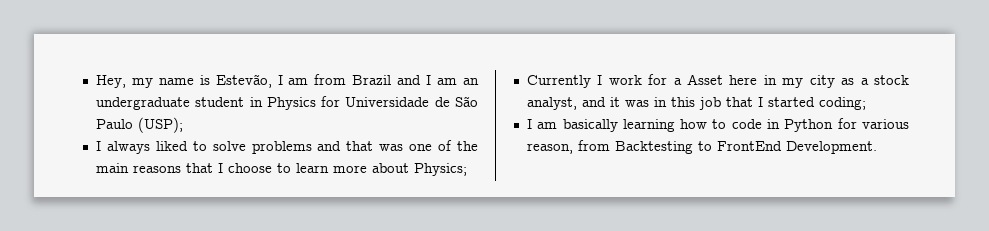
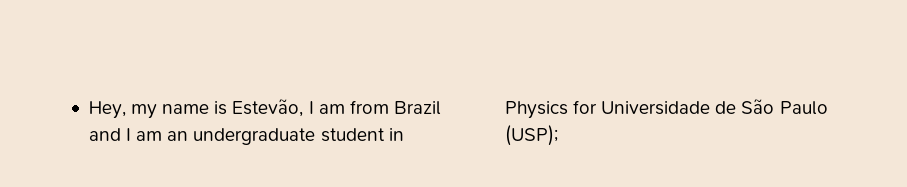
[95,140,479,154] [95,163,467,176] [526,74,910,88] [526,97,866,110] [526,118,909,132] [526,140,877,154] // I always liked to solve problems and that was one of the main reasons that I choose to learn more about Physics; // Currently I work for a Asset here in my city as a stock analyst, and it was in this job that I started coding; // I am basically learning how to code in Python for various reason, from Backtesting to FrontEnd Development. -> (558, 135) none

